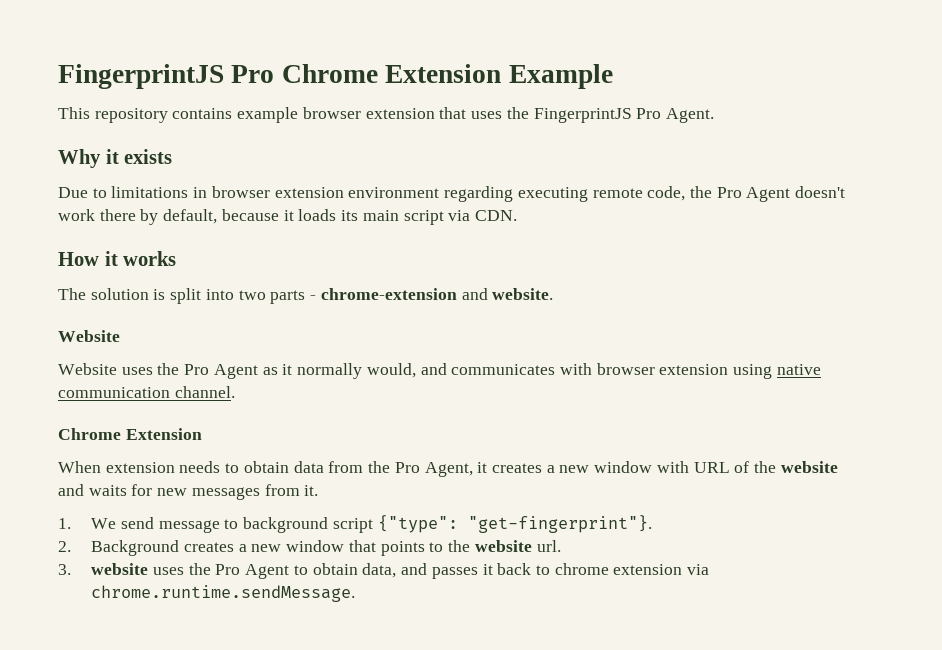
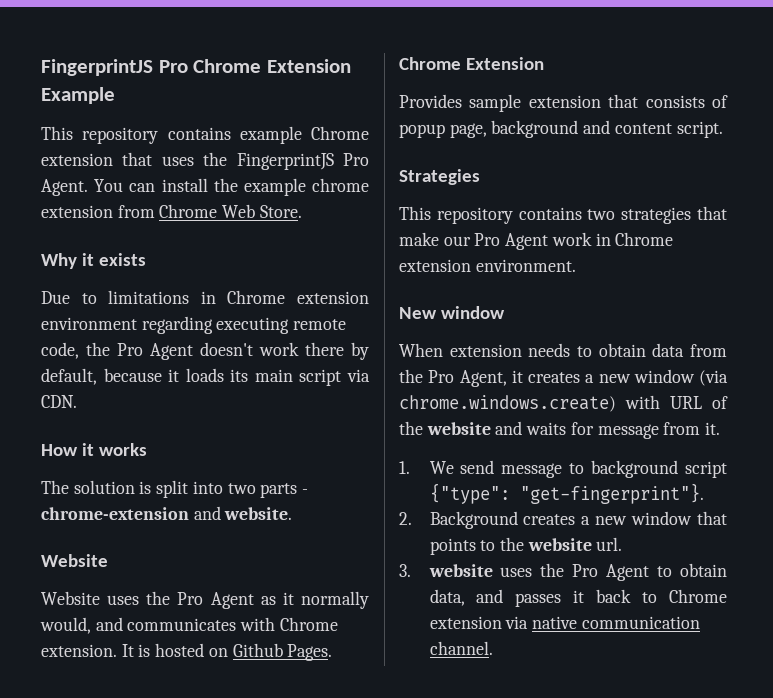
[302,107,361,119] browser -> [311,126,369,140] Chrome
(714, 115) none -> [94,178,369,196] [41,204,302,218] You can install the example chrome extension from Chrome Web Store.
[211,186,270,198] browser -> [227,290,286,304] Chrome
[596,363,821,379] [58,386,235,398] [58,428,202,440] browser extension using native communication channel. // Chrome Extension -> [279,617,338,631] [41,643,333,661] [399,57,544,70] [399,94,728,112] [399,120,723,138] [399,169,480,185] [399,206,727,224] [399,232,674,250] [399,259,576,272] [399,306,505,319] Chrome extension. It is hosted on Github Pages. // Chrome Extension // Provides sample extension that consists of popup page, background and content script. // Strategies // This repository contains two strategies that make our Pro Agent work in Chrome extension environment. // New window
(653, 467) none -> [699,370,728,386] [399,395,616,412] (via chrome.windows.create)
[157,487,260,500] new messages -> [597,424,659,439] message
[554,563,609,575] chrome -> [669,589,727,603] Chrome
[91,585,356,602] chrome.runtime.sendMessage. -> [532,616,700,629] [429,641,493,655] native communication channel.

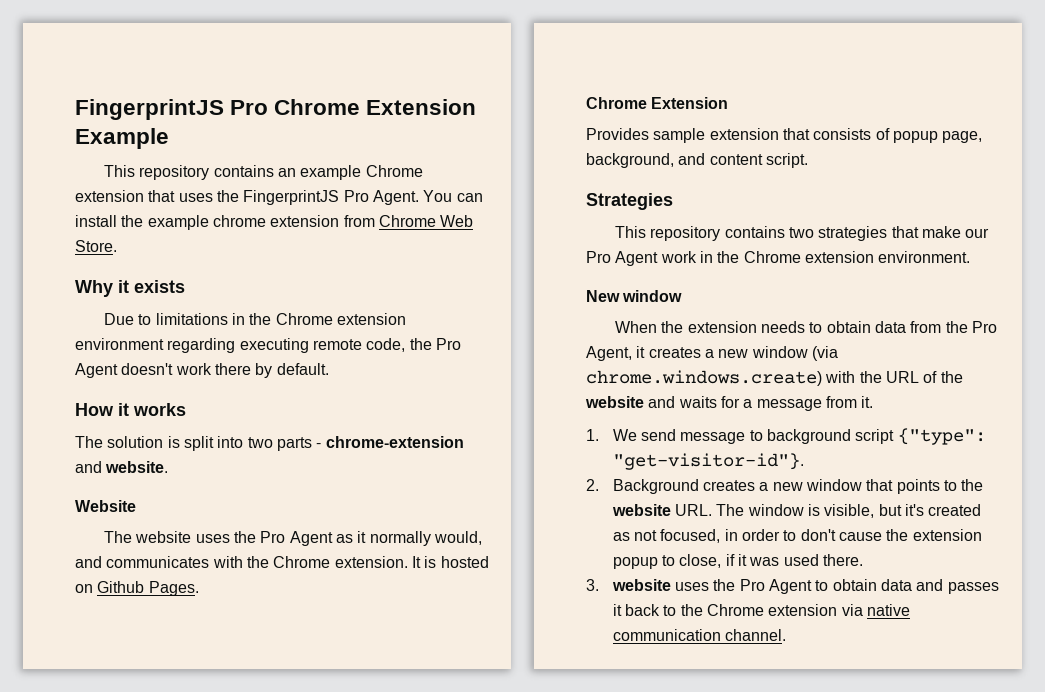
(231, 133) none -> [277,168,296,177] an
(216, 297) none -> [249,313,272,325] the
[41,368,371,386] [41,395,77,408] default, because it loads its main script via CDN. -> [276,363,329,375] default.
[41,591,100,605] Website -> [103,531,192,543] The website
(276, 624) none -> [246,556,269,568] the
[491,120,579,138] background -> [586,153,674,168] background,
(611, 239) none -> [717,251,740,263] the
(443, 350) none -> [661,321,684,333] the
(660, 402) none -> [859,371,882,383] the
(594, 428) none -> [743,399,753,408] a
[519,483,704,504] "get-fingerprint"}. -> [612,453,804,470] "get-visitor-id"}.
[596,537,623,551] url. -> [674,504,982,518] [612,529,982,543] [612,554,863,569] URL. The window is visible, but it's created as not focused, in order to don't cause the extension popup to close, if it was used there.
[429,589,465,606] data, -> [880,579,912,591] data
(658, 597) none -> [680,604,703,616] the

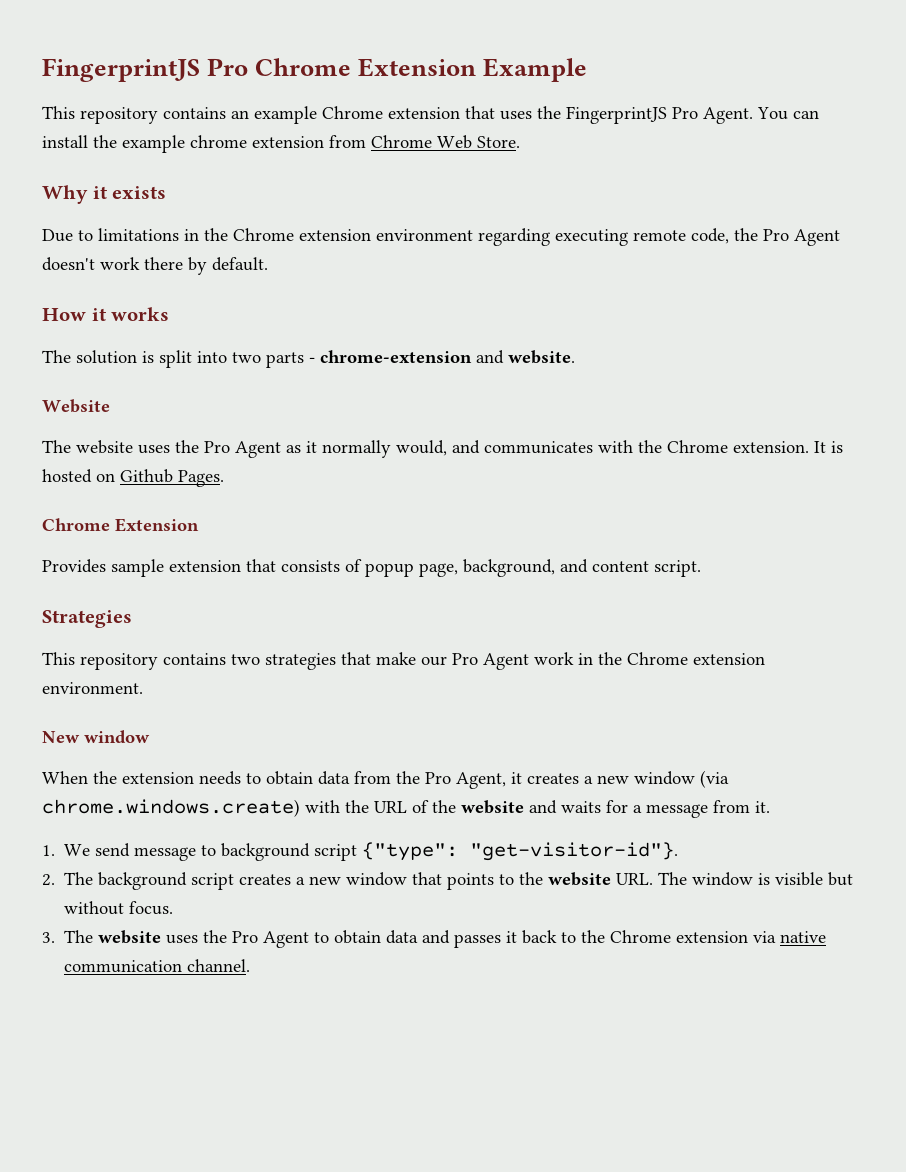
[612,479,699,494] Background -> [64,872,235,890] The background script
[824,504,982,518] [612,529,982,543] [612,554,863,569] visible, but it's created as not focused, in order to don't cause the extension popup to close, if it was used there. -> [775,872,854,886] [64,901,174,915] visible but without focus.
(599, 585) none -> [64,930,94,943] The

